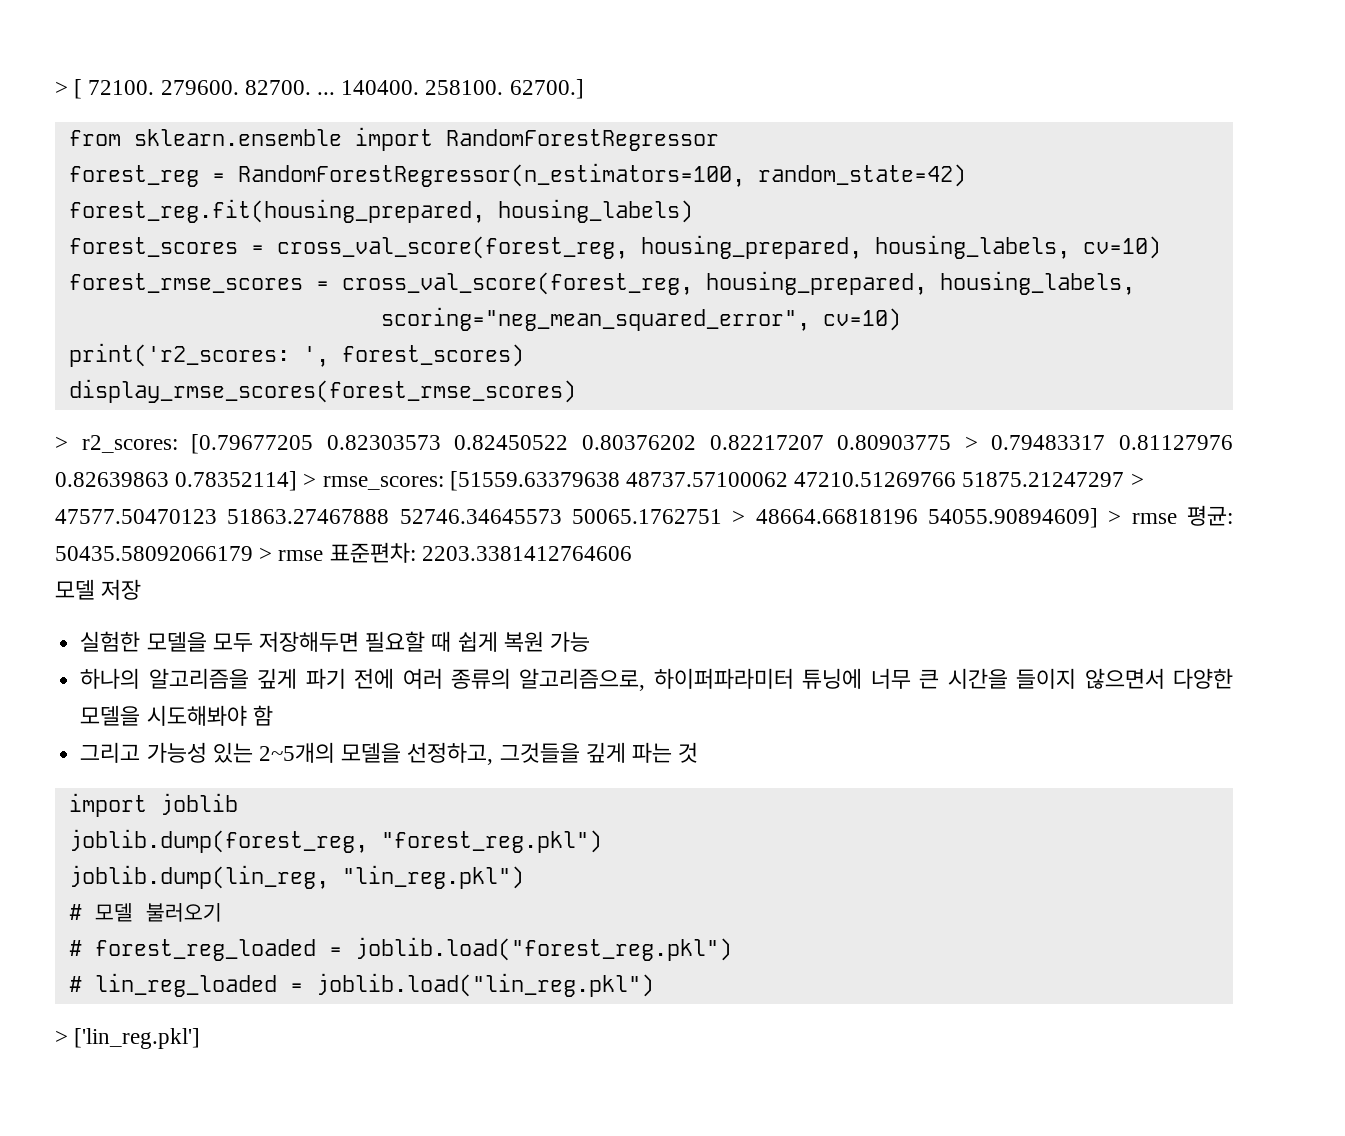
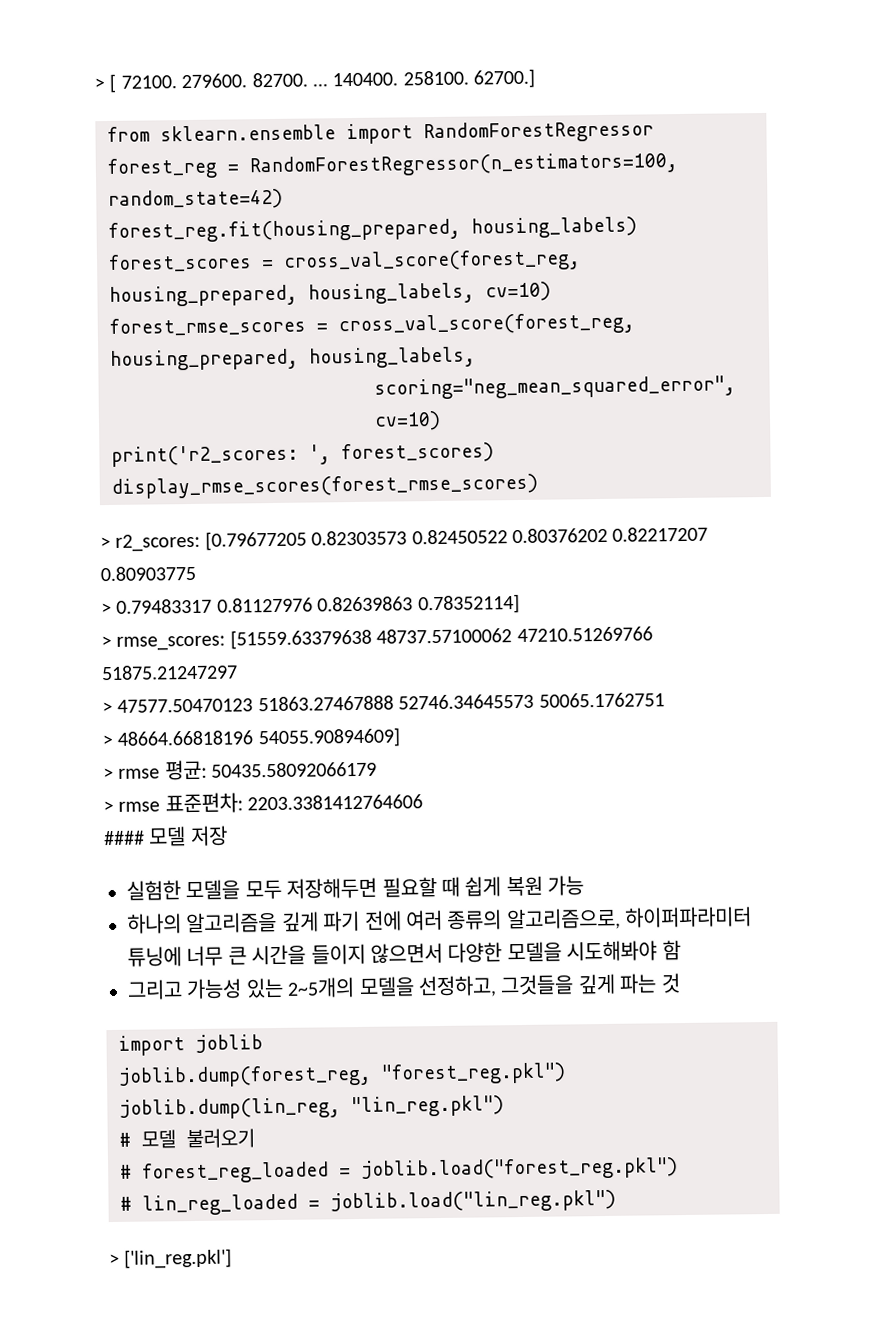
(952, 442) none -> (196, 573) //
(298, 481) none -> (520, 604) //
(1125, 479) none -> (238, 672) //
(722, 516) none -> (665, 700) //
(1098, 518) none -> (400, 738) //
(253, 553) none -> (378, 769) //
(632, 553) none -> [103,830,145,846] ####

